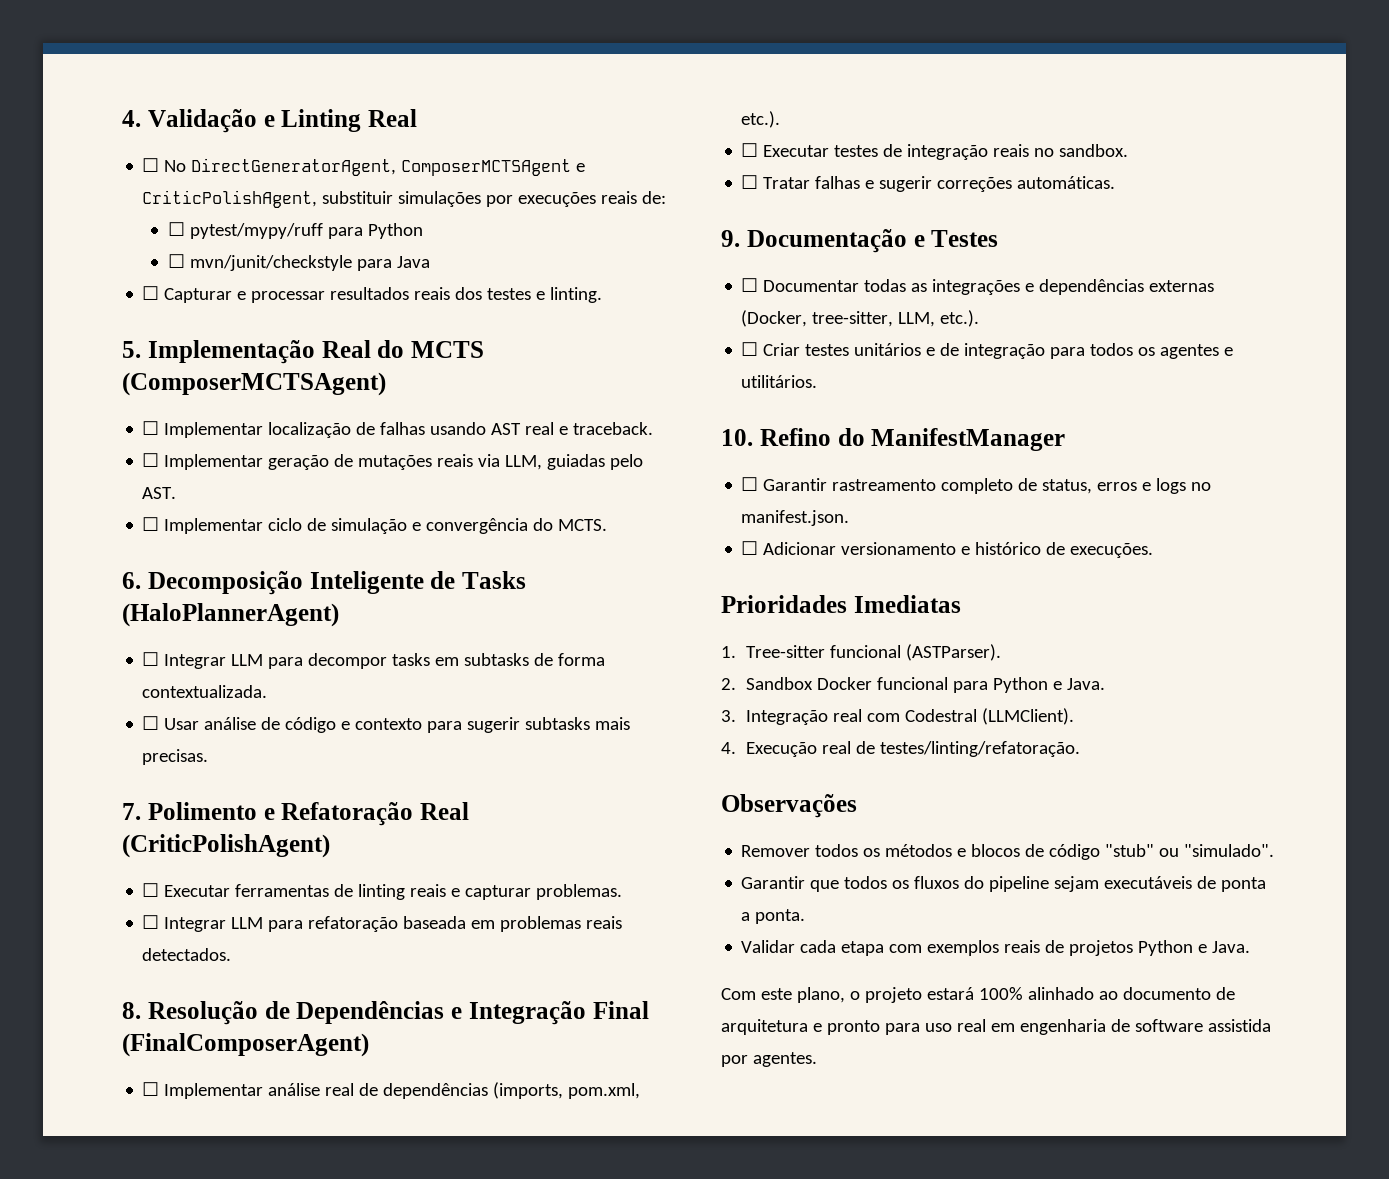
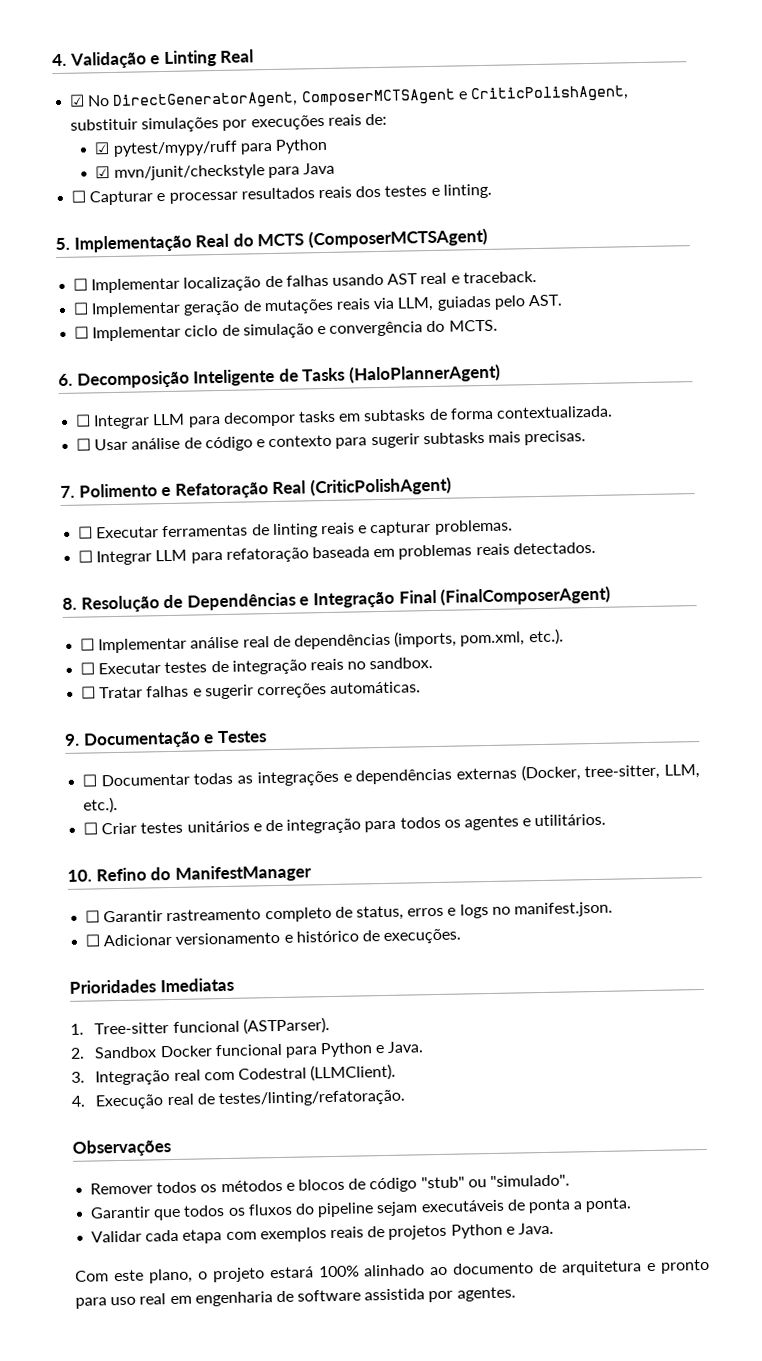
[142,158,160,172] ☐ -> [69,94,86,107] ☑
[167,222,185,236] ☐ -> [94,142,111,155] ☑
[167,254,185,268] ☐ -> [95,166,111,179] ☑

